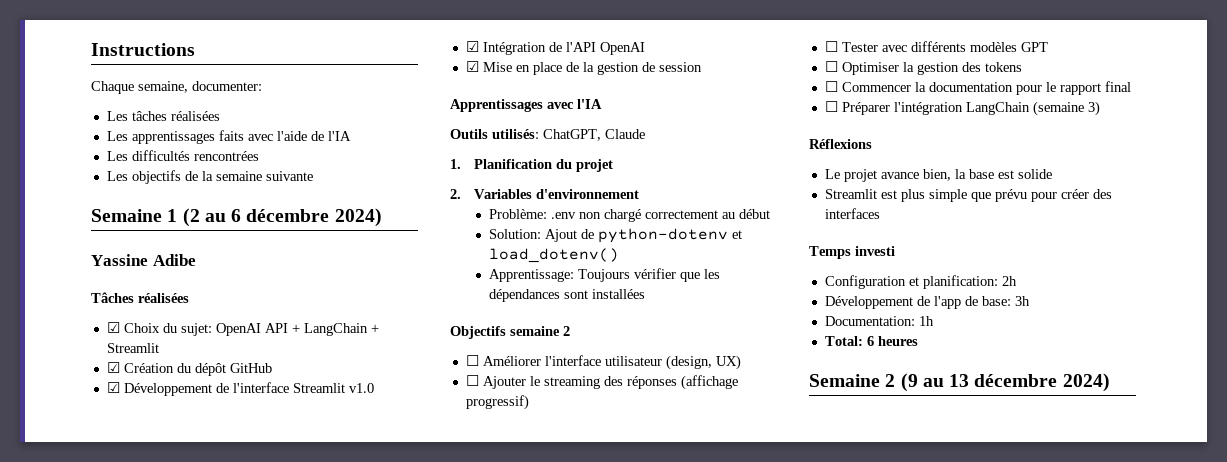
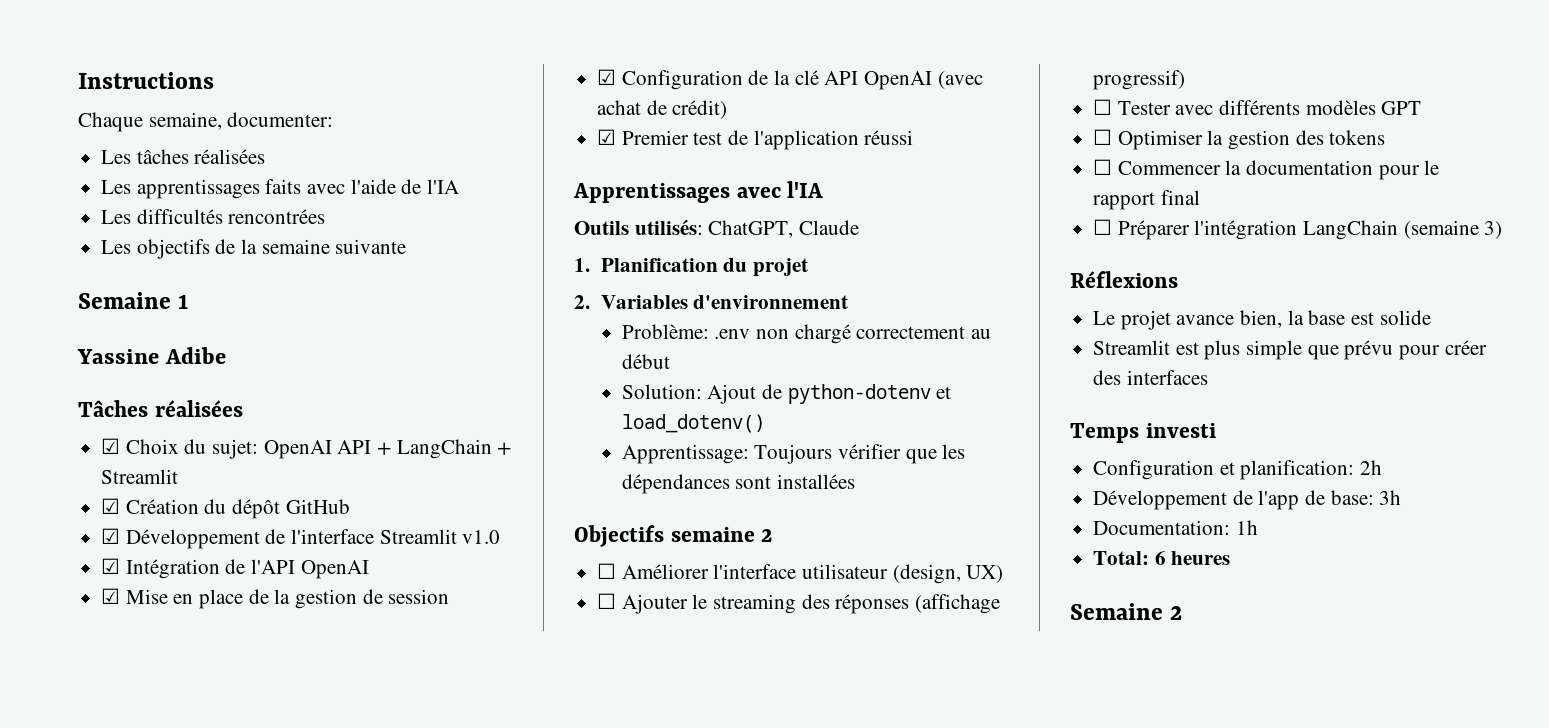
[182,208,382,227] (2 au 6 décembre 2024) -> (190, 301) none
(702, 67) none -> [597,69,983,90] [597,100,728,119] [597,129,914,150] // ☑ Configuration de la clé API OpenAI (avec achat de crédit) // ☑ Premier test de l'application réussi
[900,373,1110,392] (9 au 13 décembre 2024) -> (1183, 613) none

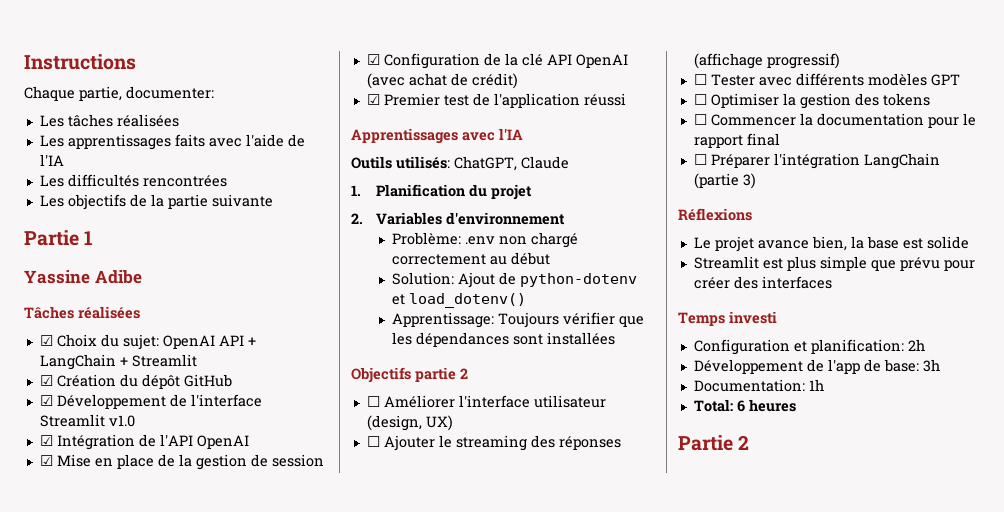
[148,112,222,130] semaine, -> [79,86,122,101] partie,
[261,239,330,254] semaine -> [167,194,208,209] partie
[78,292,171,309] Semaine -> [24,230,79,246] Partie
[670,527,755,542] semaine -> [415,367,456,382] partie
[1403,220,1479,239] (semaine -> [693,173,739,189] (partie
[1070,603,1163,620] Semaine -> [678,435,733,451] Partie

